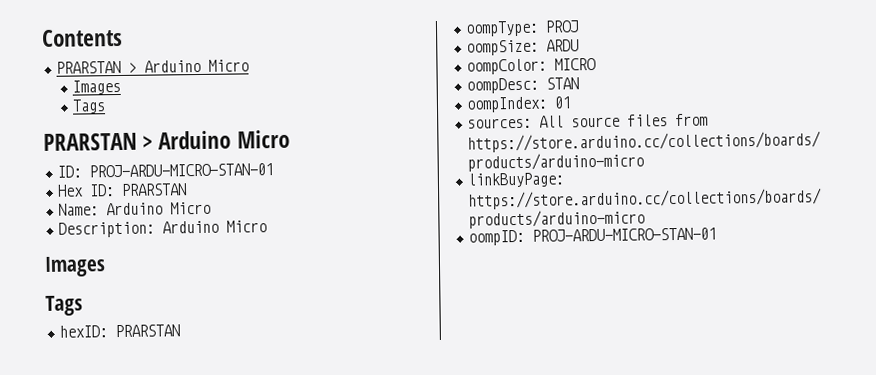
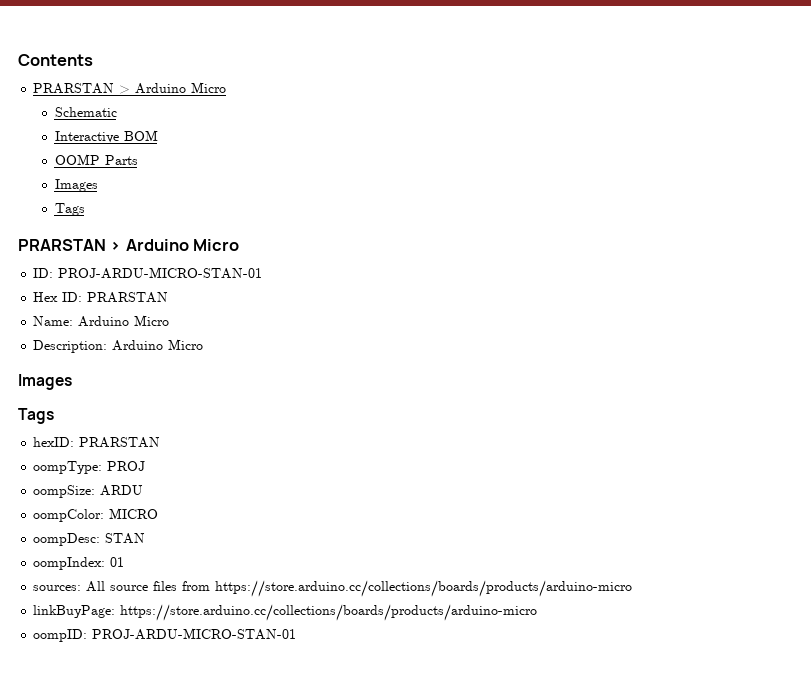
(249, 65) none -> [54,107,117,117] [54,130,158,143] [54,154,138,165] // Schematic // Interactive BOM // OOMP Parts

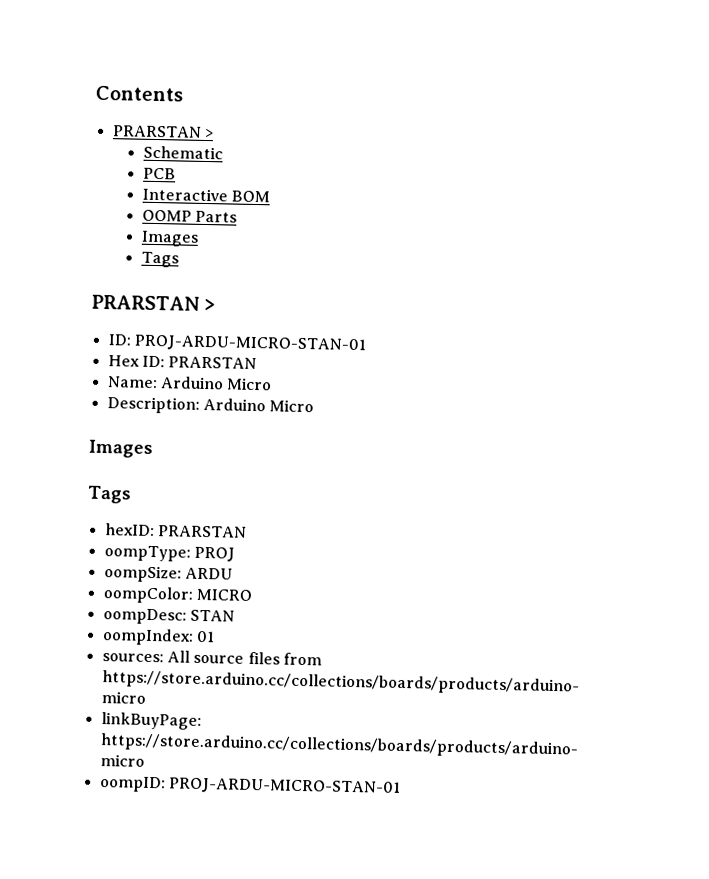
[135,82,227,94] Arduino Micro -> (214, 133) none
(117, 112) none -> [142,167,176,180] // PCB
[125,239,240,251] Arduino Micro -> (217, 305) none

